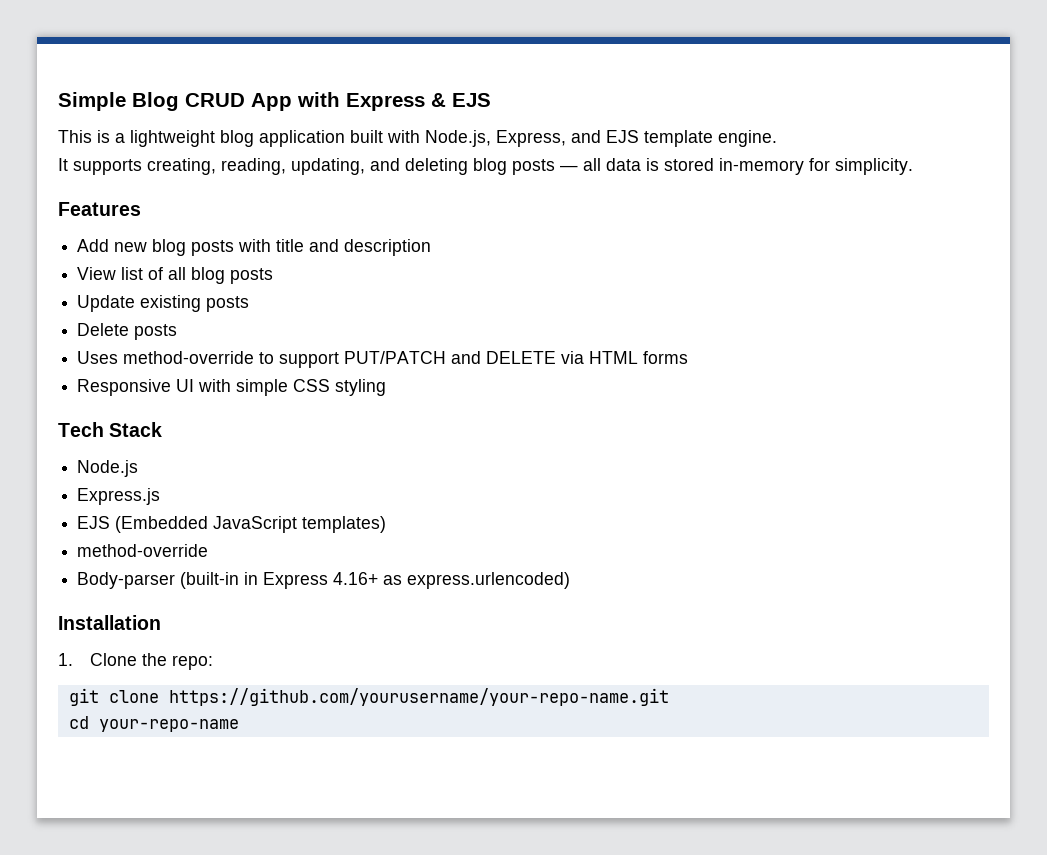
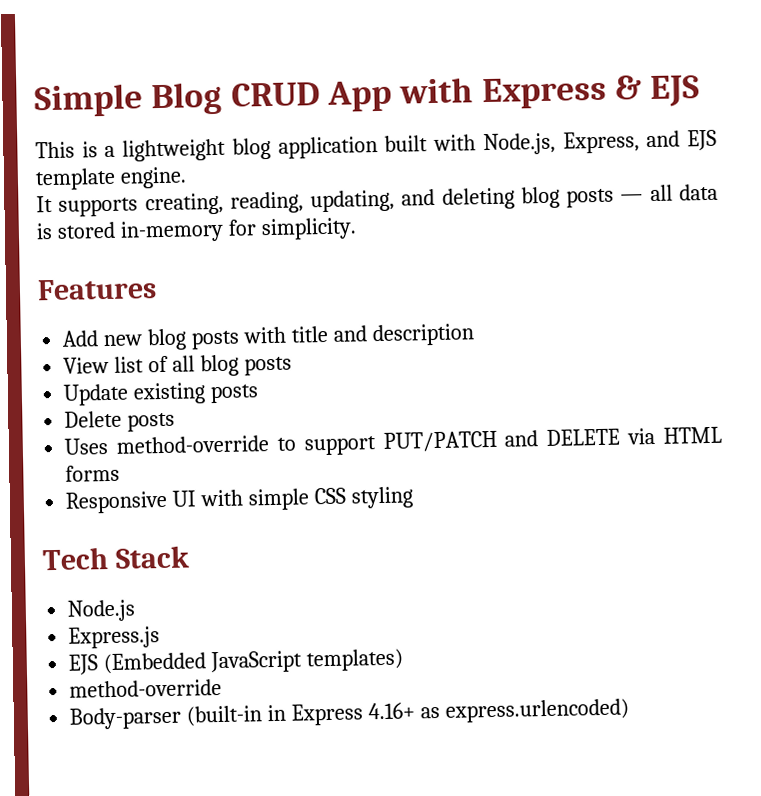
[58,615,161,630] [58,653,214,670] [68,688,669,706] [68,716,239,732] // Installation // 1. Clone the repo: // git clone https://github.com/yourusername/your-repo-name.git // cd your-repo-name -> (629, 710) none

